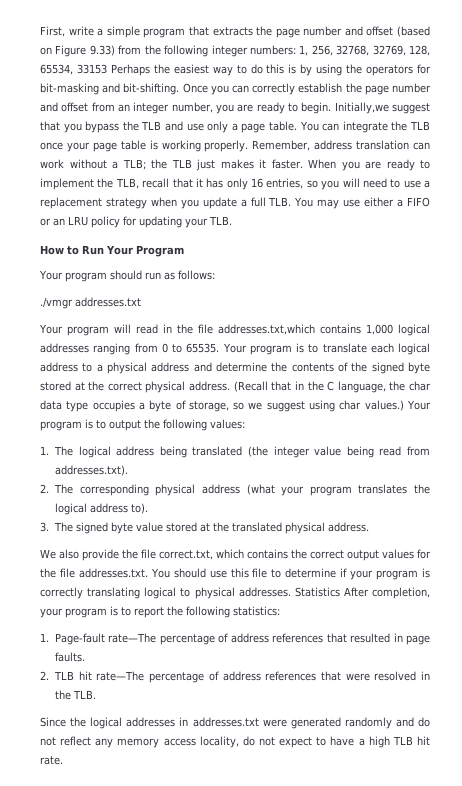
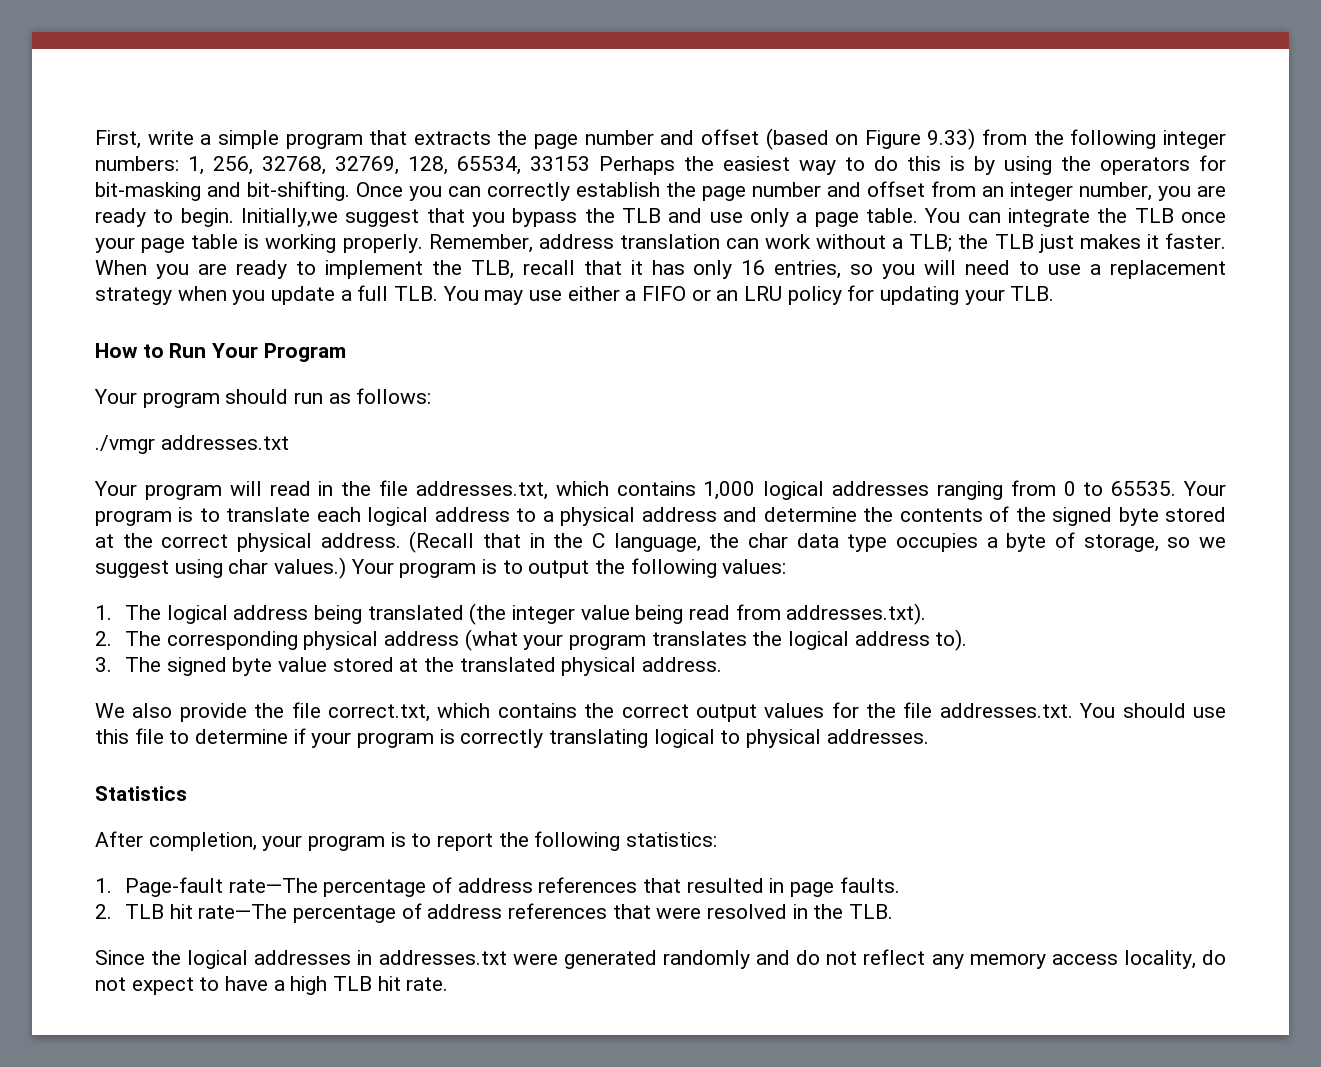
[217,324,315,335] addresses.txt,which -> [415,481,609,500] addresses.txt, which
(291, 592) none -> (929, 736) //
(340, 592) none -> (187, 793) //

